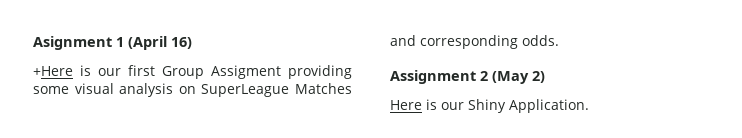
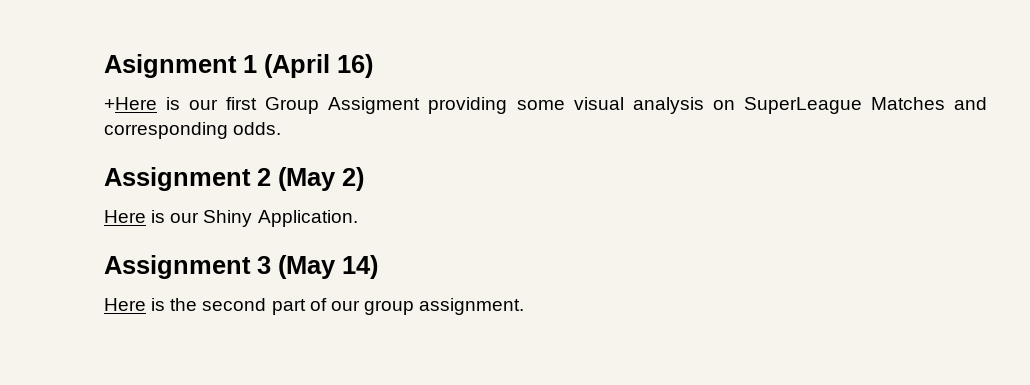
(589, 106) none -> [104,255,378,279] [104,298,525,315] // Assignment 3 (May 14) // Here is the second part of our group assignment.

